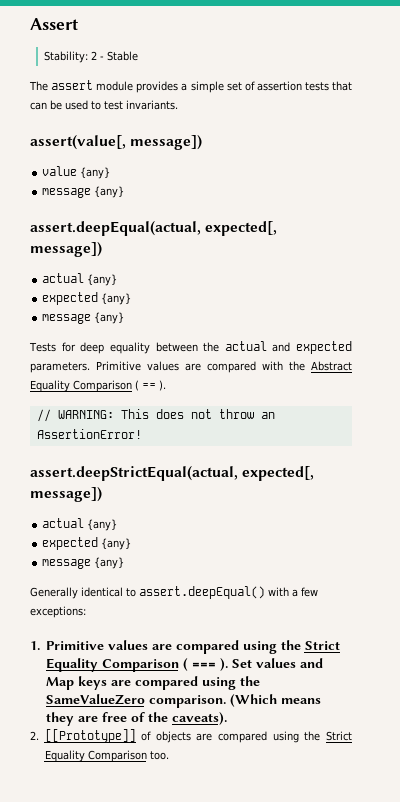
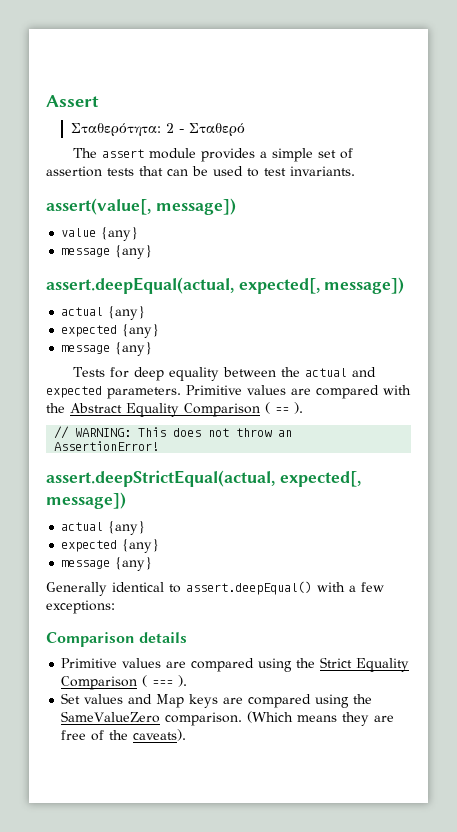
[44,51,89,63] Stability: -> [70,123,161,136] Σταθερότητα:
[107,51,139,61] Stable -> [188,123,245,136] Σταθερό
[30,641,40,650] 1. -> [46,632,188,647] Comparison details //
(228, 664) none -> (188, 681) //
[30,729,352,743] [44,750,169,762] // 2. [[Prototype]] of objects are compared using the Strict Equality Comparison too. -> (187, 735) none

